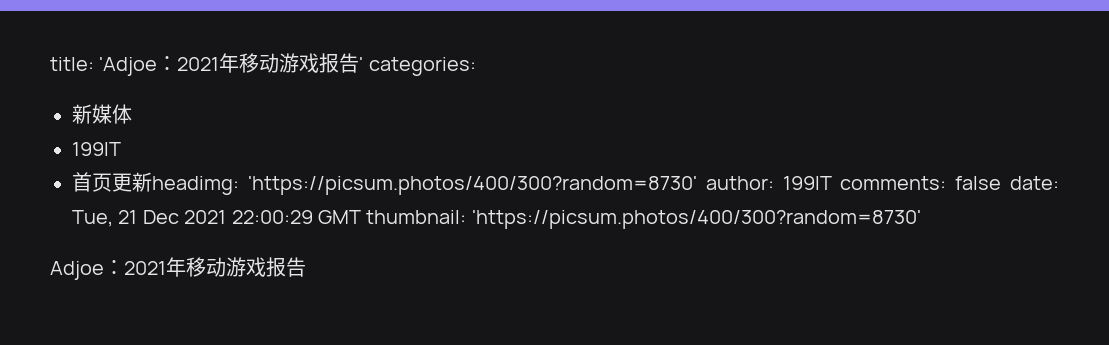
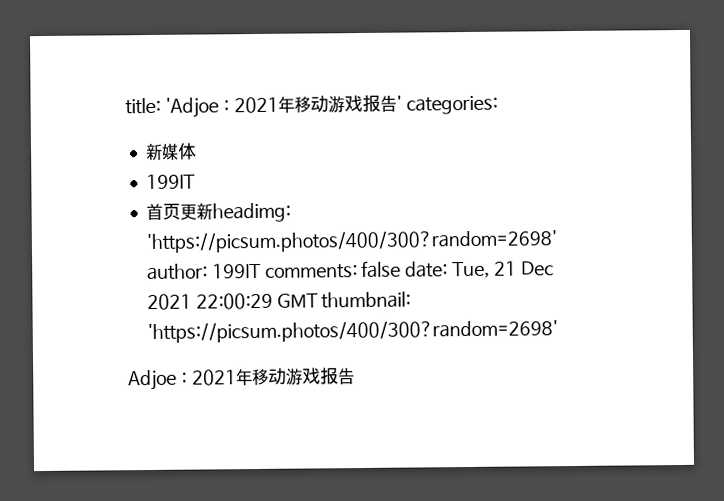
[247,176,697,195] 'https://picsum.photos/400/300?random=8730' -> [145,229,557,254] 'https://picsum.photos/400/300?random=2698'
[471,210,921,229] 'https://picsum.photos/400/300?random=8730' -> [146,319,558,344] 'https://picsum.photos/400/300?random=2698'

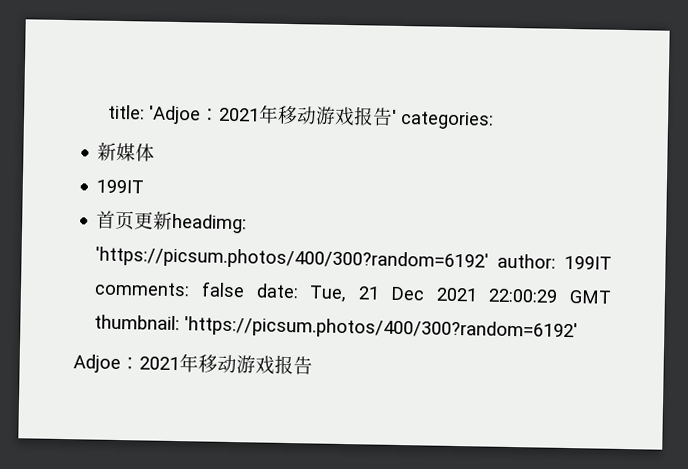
[145,229,557,254] 'https://picsum.photos/400/300?random=2698' -> [95,246,490,272] 'https://picsum.photos/400/300?random=6192'
[146,319,558,344] 'https://picsum.photos/400/300?random=2698' -> [184,316,579,342] 'https://picsum.photos/400/300?random=6192'

